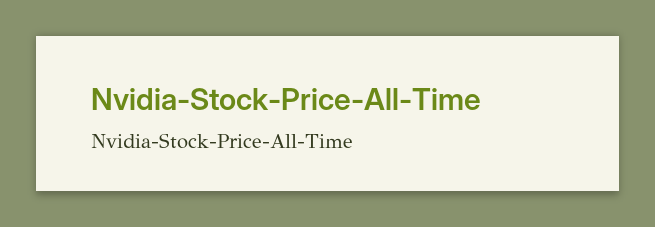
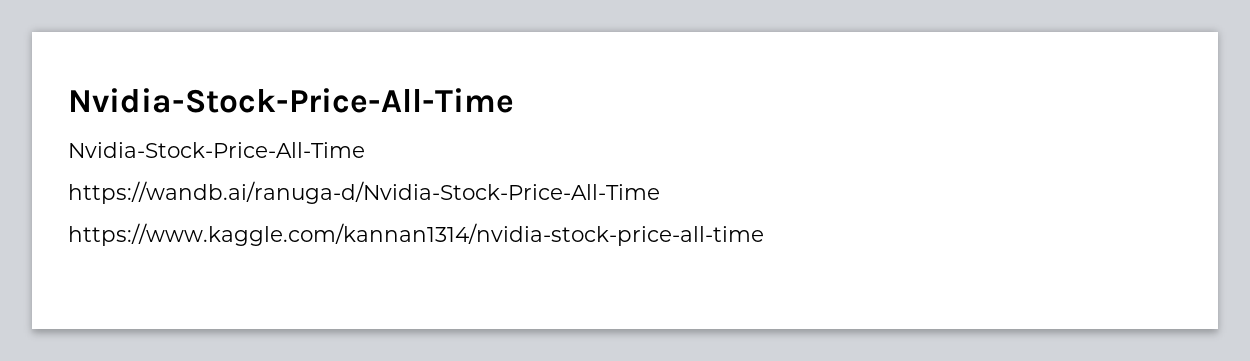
(353, 141) none -> [68,181,660,204] [68,223,764,246] // https://wandb.ai/ranuga-d/Nvidia-Stock-Price-All-Time // https://www.kaggle.com/kannan1314/nvidia-stock-price-all-time

